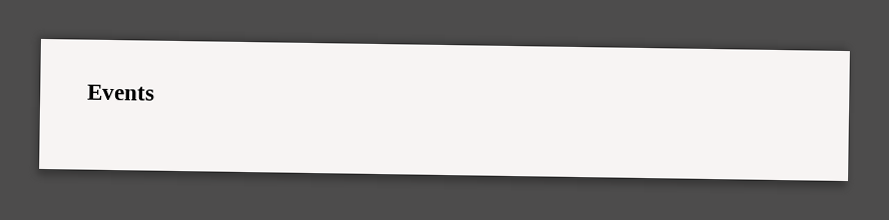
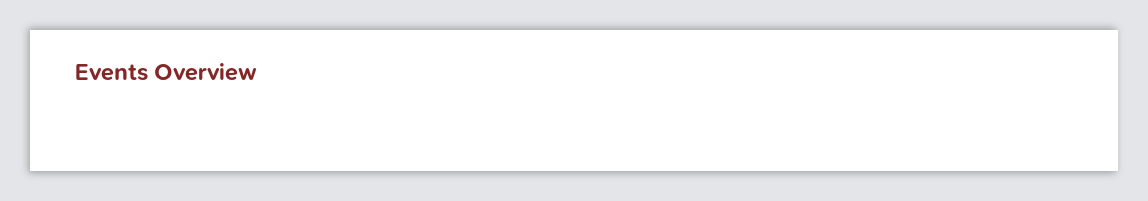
(155, 92) none -> [154,63,258,81] Overview

